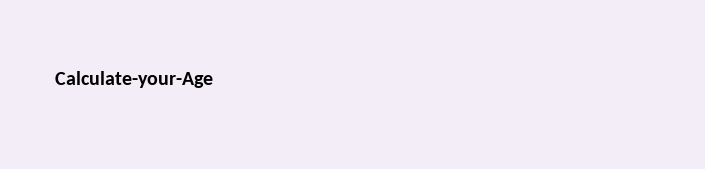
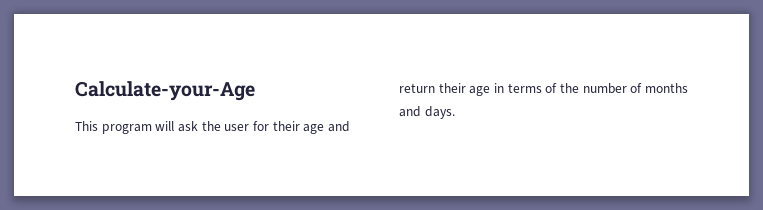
(213, 79) none -> [75,121,350,134] [399,83,688,96] [399,106,455,119] // This program will ask the user for their age and return their age in terms of the number of months and days.

